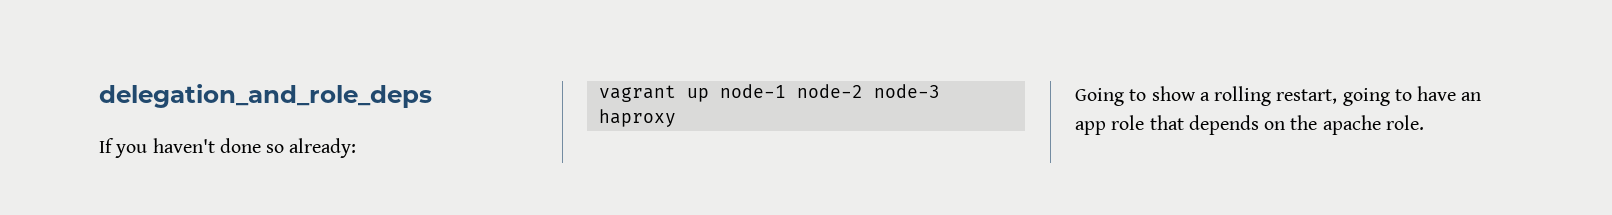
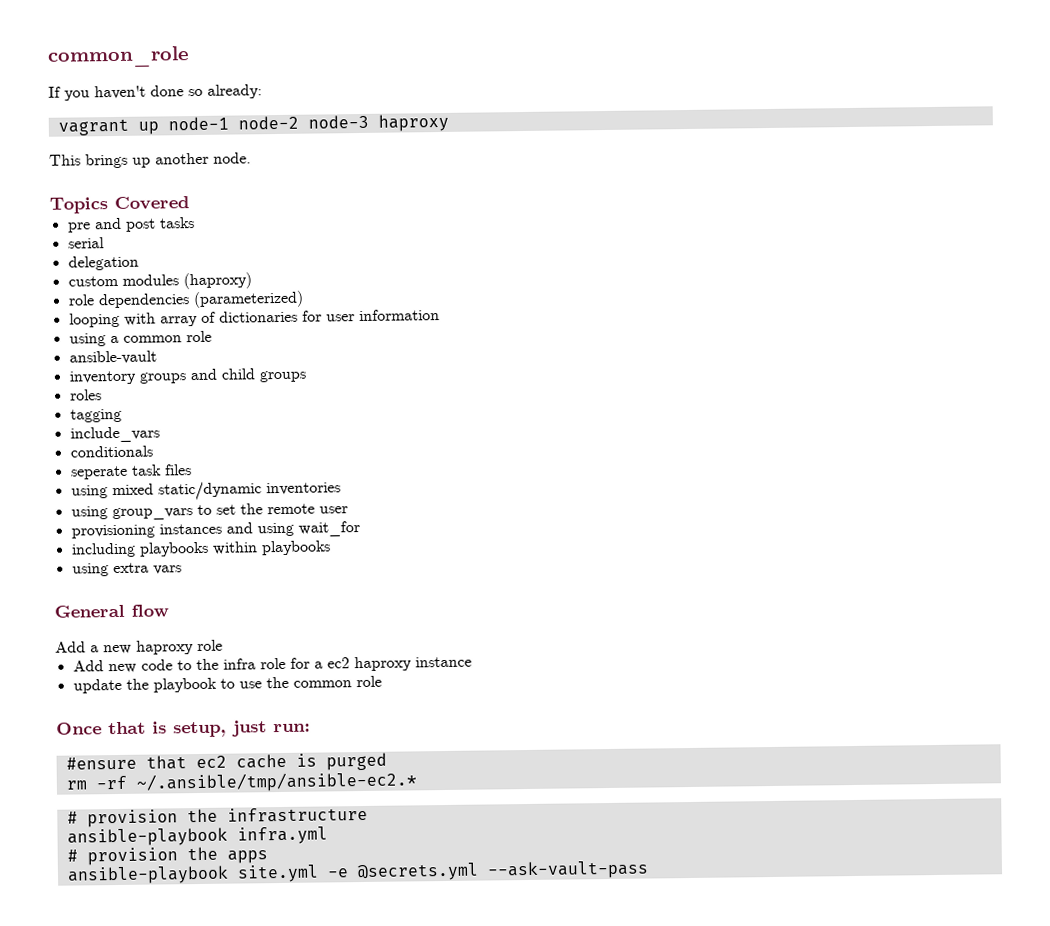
[99,84,432,108] delegation_and_role_deps -> [47,46,190,68] common_role
[1075,86,1482,106] [1075,115,1424,135] Going to show a rolling restart, going to have an app role that depends on the apache role. -> [49,152,251,169] [49,196,189,214] [67,217,195,233] [67,237,105,249] [67,255,139,271] [67,272,252,290] [67,290,304,309] [68,309,440,328] [68,330,212,347] [68,350,157,365] [68,368,306,385] [69,389,102,401] [69,408,122,423] [69,426,160,443] [69,445,153,458] [70,464,192,480] [70,481,341,501] [70,503,348,521] [70,521,360,539] [70,540,331,558] [71,562,182,577] [54,604,169,618] [55,639,223,655] [72,656,472,674] [72,675,382,694] [56,720,311,738] [65,752,387,771] [65,771,417,793] [66,806,368,828] [66,826,328,847] [66,846,268,866] [66,860,649,885] This brings up another node. // Topics Covered // pre and post tasks // serial // delegation // custom modules (haproxy) // role dependencies (parameterized) // looping with array of dictionaries for user information // using a common role // ansible-vault // inventory groups and child groups // roles // tagging // include_vars // conditionals // seperate task files // using mixed static/dynamic inventories // using group_vars to set the remote user // provisioning instances and using wait_for // including playbooks within playbooks // using extra vars // General flow // Add a new haproxy role // Add new code to the infra role for a ec2 haproxy instance // update the playbook to use the common role // Once that is setup, just run: // #ensure that ec2 cache is purged // rm -rf ~/.ansible/tmp/ansible-ec2.* // # provision the infrastructure // ansible-playbook infra.yml // # provision the apps // ansible-playbook site.yml -e @secrets.yml --ask-vault-pass

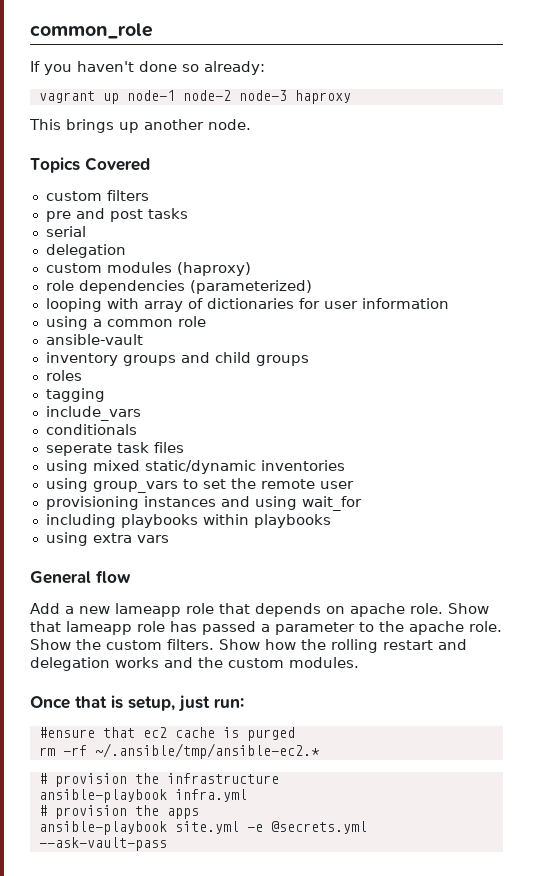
(189, 203) none -> [45,190,149,201] // custom filters
[136,639,223,655] [72,656,472,674] [72,675,382,694] haproxy role // Add new code to the infra role for a ec2 haproxy instance // update the playbook to use the common role -> [115,603,489,617] [30,621,502,635] [30,639,467,653] [30,657,359,671] lameapp role that depends on apache role. Show that lameapp role has passed a parameter to the apache role. Show the custom filters. Show how the rolling restart and delegation works and the custom modules.

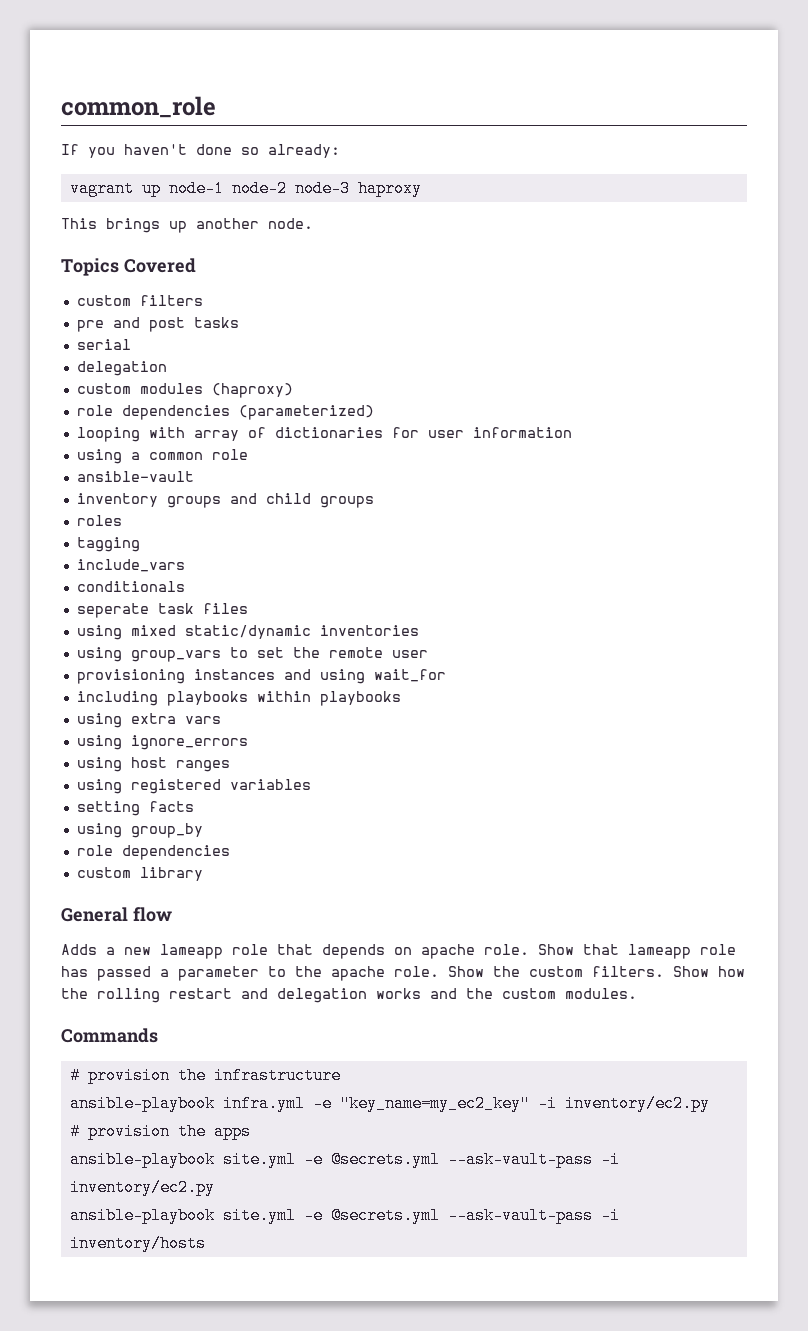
(169, 539) none -> [76,735,248,750] [76,757,230,772] [76,779,311,794] [76,801,194,816] [76,823,203,838] [76,845,230,860] [76,867,203,881] // using ignore_errors // using host ranges // using registered variables // setting facts // using group_by // role dependencies // custom library
[30,603,60,614] Add -> [61,944,97,955] Adds
[30,695,244,712] [38,727,295,741] [38,743,320,759] Once that is setup, just run: // #ensure that ec2 cache is purged // rm -rf ~/.ansible/tmp/ansible-ec2.* -> [61,1028,158,1043] Commands
(247, 795) none -> [312,1095,710,1112] -e "key_name=my_ec2_key" -i inventory/ec2.py
(167, 844) none -> [600,1151,620,1168] [69,1179,215,1196] [69,1207,620,1224] [69,1235,206,1252] -i inventory/ec2.py // ansible-playbook site.yml -e @secrets.yml --ask-vault-pass -i inventory/hosts

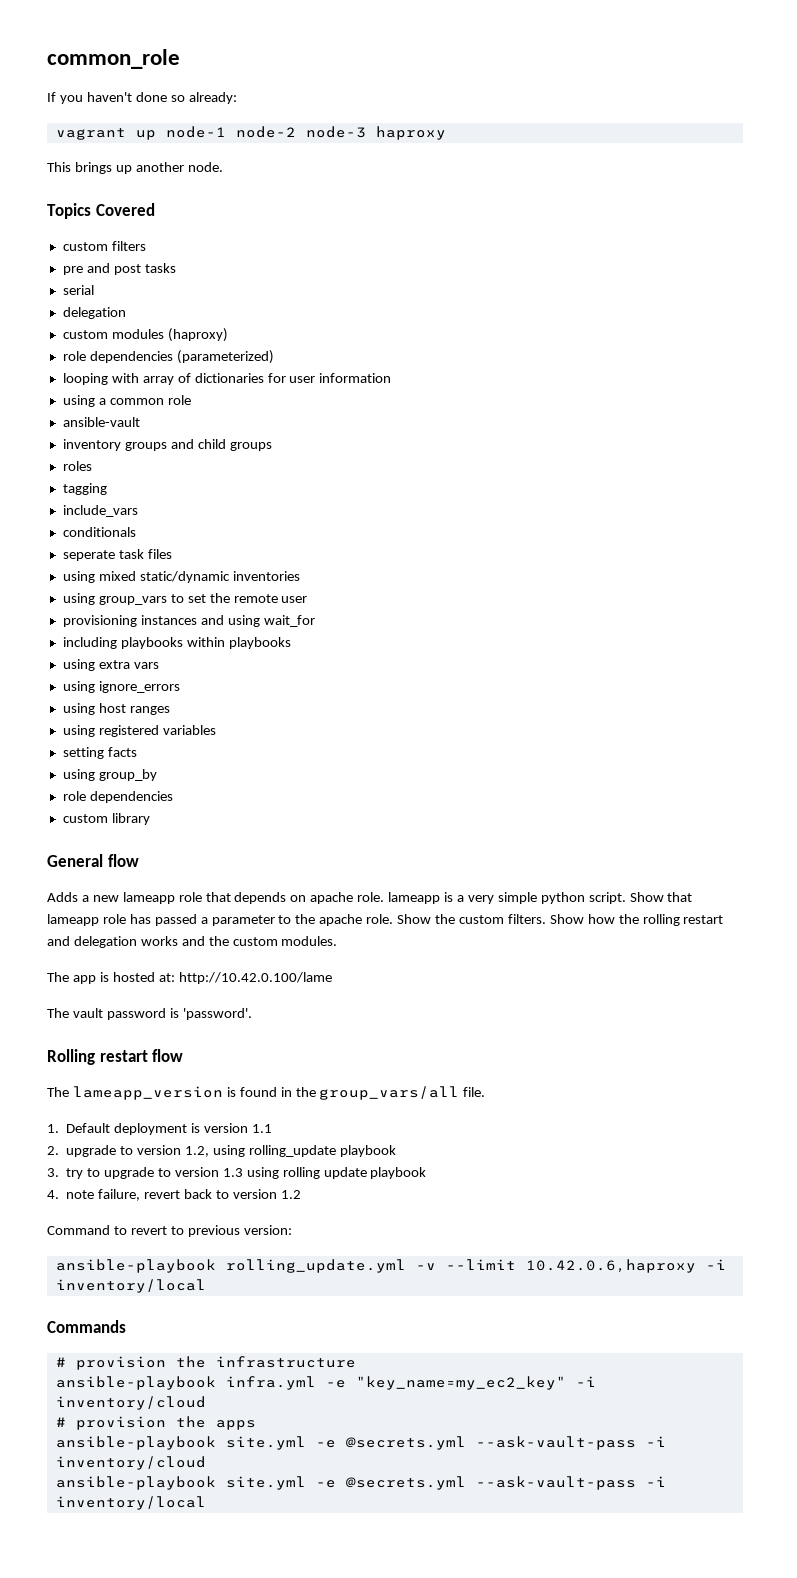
(529, 949) none -> [388,892,626,904] lameapp is a very simple python script.
(637, 993) none -> [47,972,332,984] [47,1008,252,1020] [47,1049,184,1065] [47,1086,486,1100] [47,1123,272,1135] [47,1145,396,1157] [47,1167,427,1179] [47,1189,301,1201] [47,1225,292,1237] [55,1259,726,1273] [55,1279,206,1293] // The app is hosted at: http://10.42.0.100/lame // The vault password is 'password'. // Rolling restart flow // The lameapp_version is found in the group_vars/all file. // 1. Default deployment is version 1.1 // 2. upgrade to version 1.2, using rolling_update playbook // 3. try to upgrade to version 1.3 using rolling update playbook // 4. note failure, revert back to version 1.2 // Command to revert to previous version: // ansible-playbook rolling_update.yml -v --limit 10.42.0.6,haproxy -i inventory/local
[564,1095,710,1112] inventory/ec2.py -> [55,1396,206,1410] inventory/cloud
[69,1179,215,1196] [69,1207,620,1224] [69,1235,206,1252] inventory/ec2.py // ansible-playbook site.yml -e @secrets.yml --ask-vault-pass -i inventory/hosts -> [55,1456,206,1470] [55,1476,666,1490] [55,1496,206,1510] inventory/cloud // ansible-playbook site.yml -e @secrets.yml --ask-vault-pass -i inventory/local

